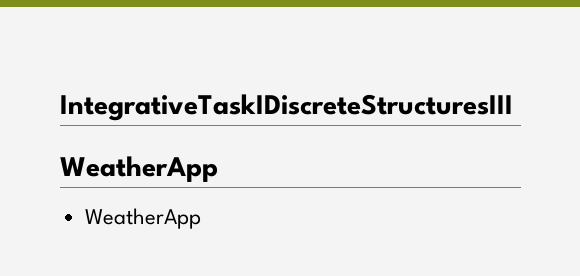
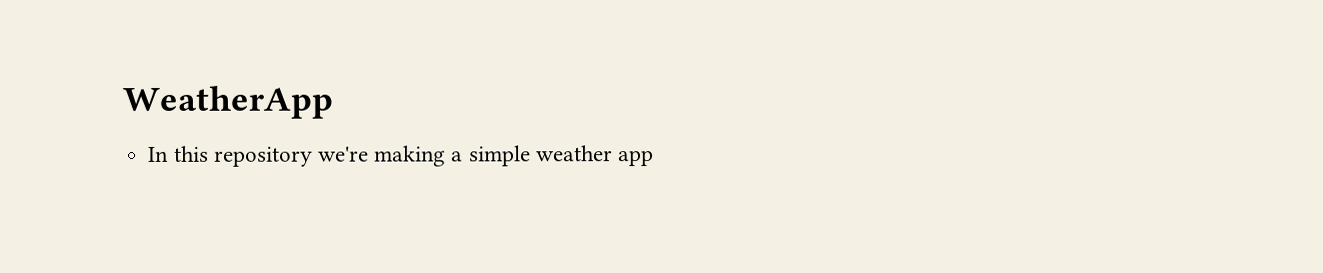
[60,94,513,121] IntegrativeTaskIDiscreteStructuresIII // -> (122, 102) none
[84,208,201,229] WeatherApp -> [148,145,654,167] In this repository we're making a simple weather app

